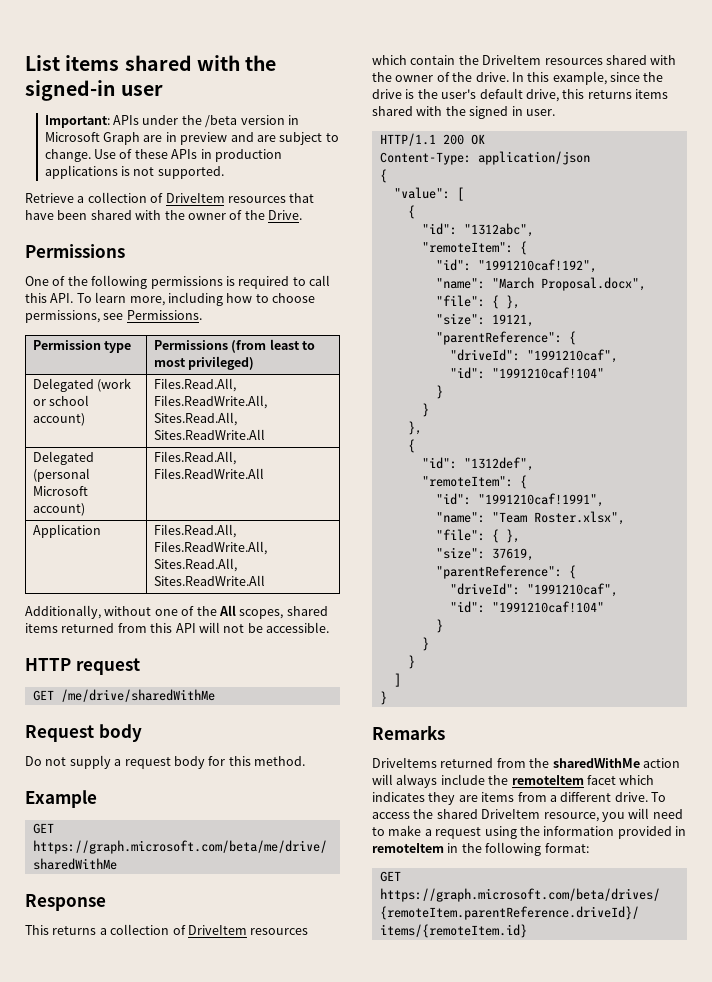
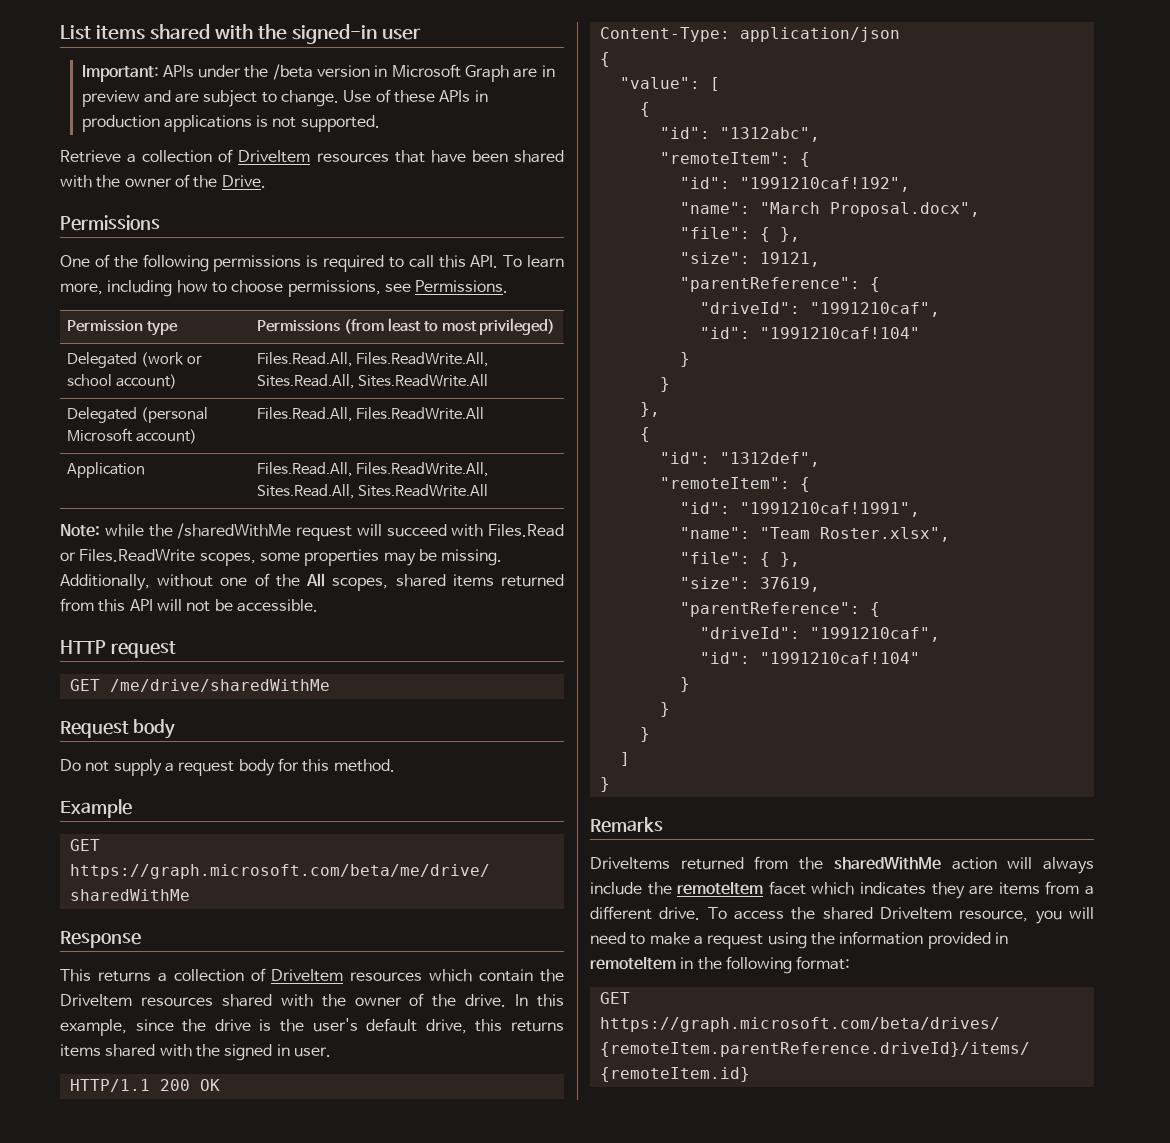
(265, 580) none -> [60,523,564,541] [60,549,503,566] Note: while the /sharedWithMe request will succeed with Files.Read or Files.ReadWrite scopes, some properties may be missing.

